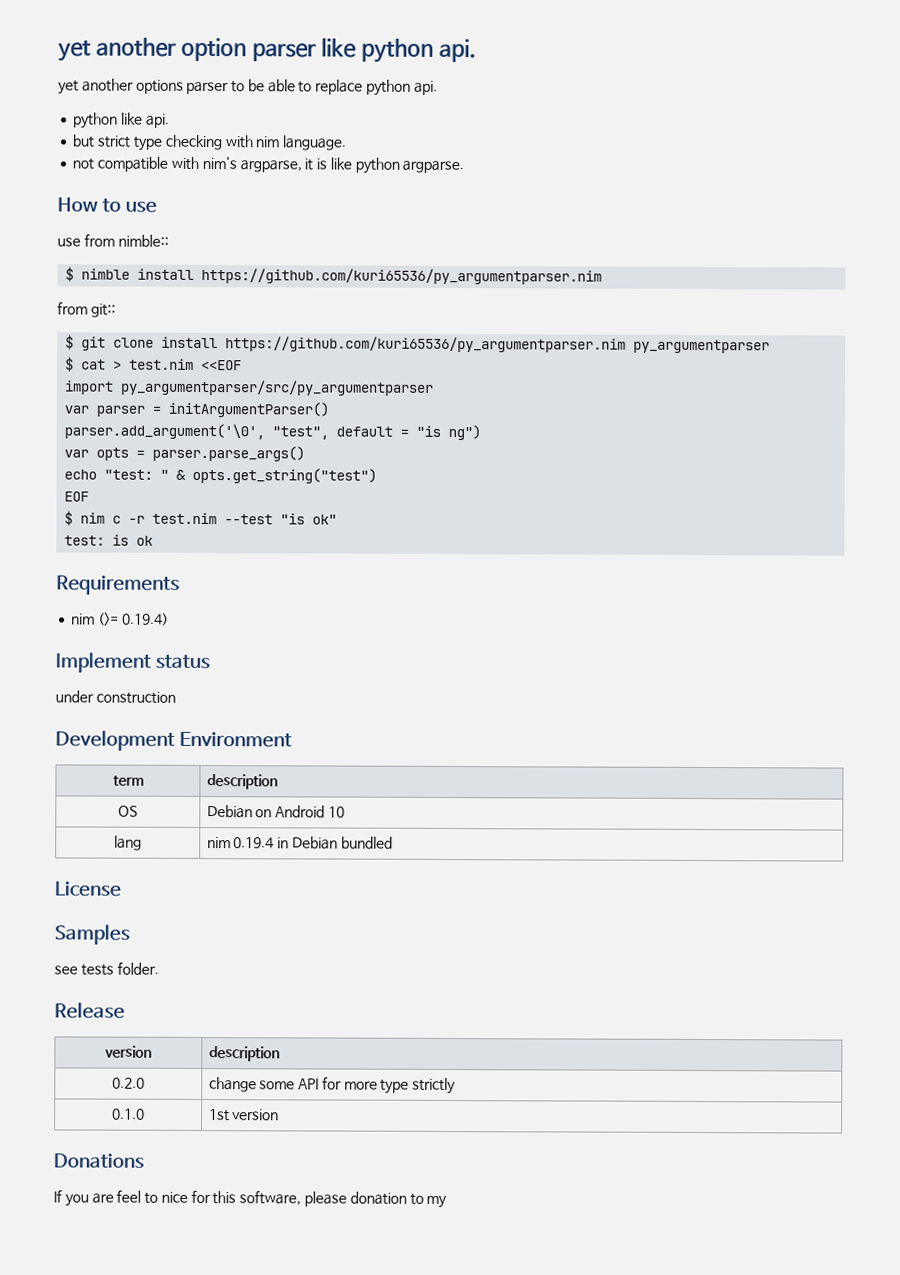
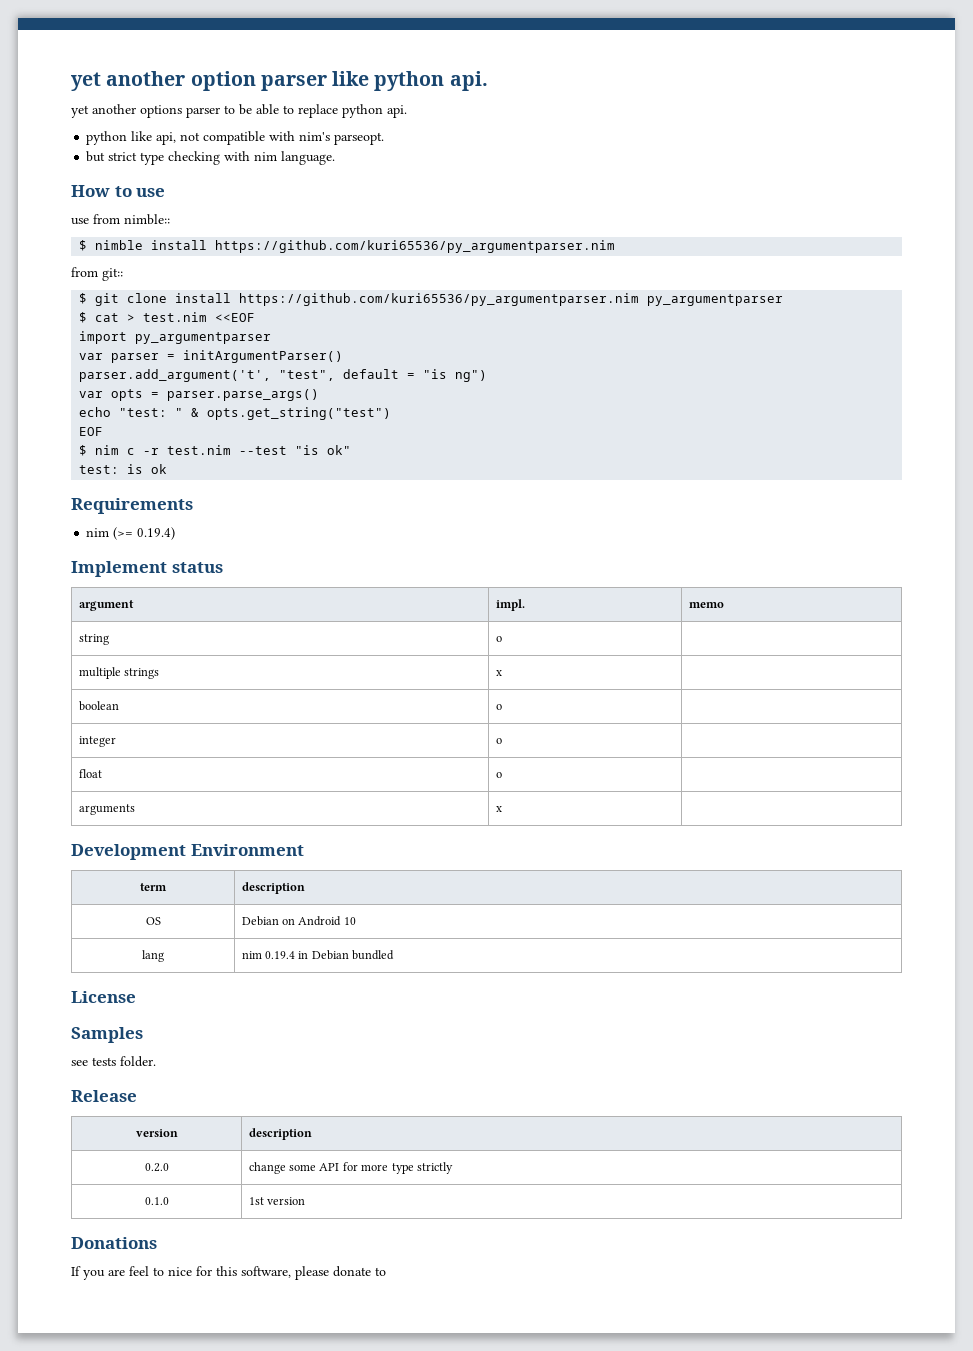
[145,113,170,128] api. -> [156,131,385,145] api, not compatible with nim's parseopt.
[72,156,465,174] // not compatible with nim's argparse, it is like python argparse. -> (336, 158) none
[120,379,435,396] py_argumentparser/src/py_argumentparser -> [135,332,272,344] py_argumentparser
[64,423,266,440] parser.add_argument('\0', -> [79,369,272,382] parser.add_argument('t',
[55,690,176,704] // under construction -> [78,600,134,611] [495,599,525,611] [688,602,724,608] [78,634,109,645] [495,636,502,642] [78,667,160,679] [495,670,502,676] [78,701,119,711] [495,704,502,710] [78,736,116,747] [495,738,502,744] [78,769,102,778] [495,772,502,778] [78,804,135,815] [495,806,502,812] // argument | impl. | memo // string | o | // multiple strings | x | // boolean | o | // integer | o | // float | o | // arguments | x |
[349,1191,448,1208] donation to my -> [333,1266,386,1277] donate to

